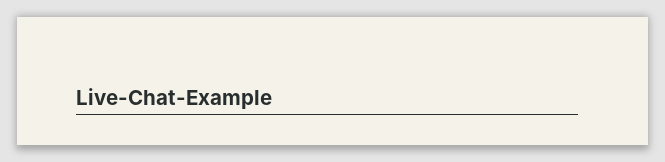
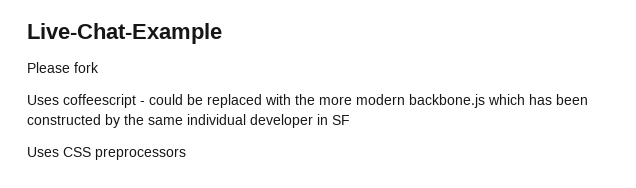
(272, 98) none -> [27,62,99,73] [27,94,588,108] [27,114,350,128] [27,147,186,160] // Please fork // Uses coffeescript - could be replaced with the more modern backbone.js which has been constructed by the same individual developer in SF // Uses CSS preprocessors

